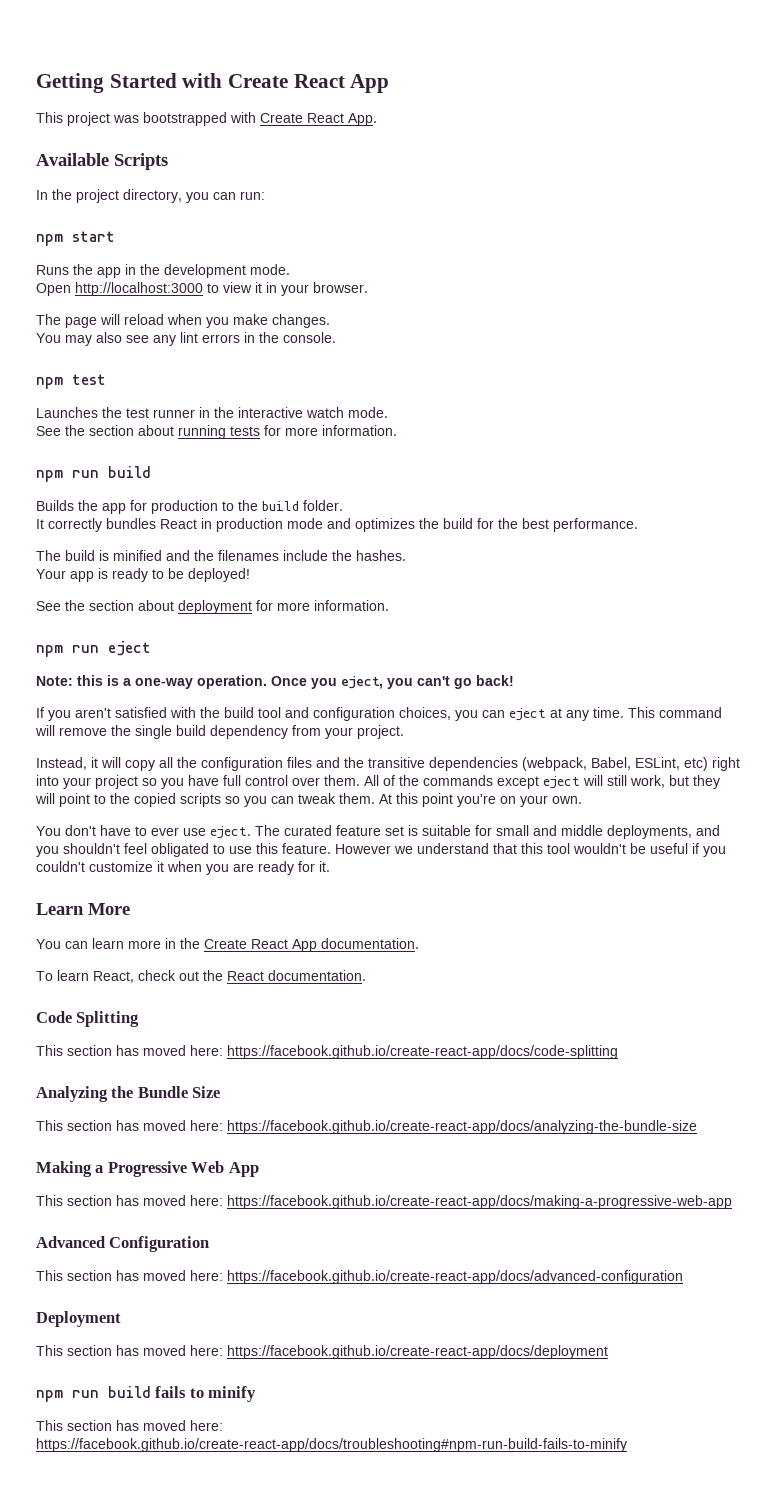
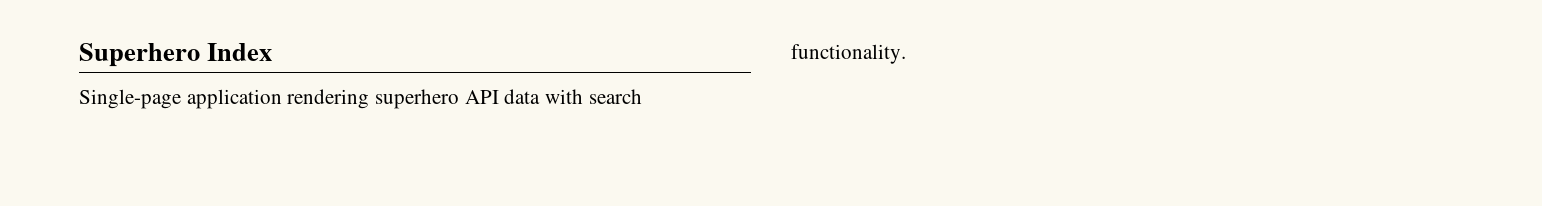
[36,73,390,93] [36,112,377,126] [36,153,168,170] [36,189,265,203] [36,231,115,246] [36,264,290,278] [36,282,368,296] [36,314,330,328] [36,332,336,346] [36,374,106,389] [36,407,388,418] [36,425,397,439] [36,466,151,482] [36,500,343,514] [36,518,638,532] [36,550,406,561] [36,568,250,582] [36,600,389,614] [36,641,151,657] [36,675,514,689] [36,707,722,721] [35,725,404,739] [36,757,740,771] [36,775,720,789] [35,793,582,807] [36,825,720,839] [36,843,726,857] [36,861,330,875] [36,903,130,915] [36,938,419,952] [36,970,366,983] [36,1011,140,1027] [36,1045,618,1059] [36,1086,221,1102] [36,1120,697,1134] [36,1161,259,1177] [36,1195,732,1209] [36,1236,210,1252] [36,1270,683,1284] [36,1311,121,1327] [36,1345,608,1359] [36,1386,257,1402] [36,1420,223,1431] [36,1438,627,1452] Getting Started with Create React App // This project was bootstrapped with Create React App. // Available Scripts // In the project directory, you can run: // npm start // Runs the app in the development mode. // Open http://localhost:3000 to view it in your browser. // The page will reload when you make changes. // You may also see any lint errors in the console. // npm test // Launches the test runner in the interactive watch mode. // See the section about running tests for more information. // npm run build // Builds the app for production to the build folder. // It correctly bundles React in production mode and optimizes the build for the best performance. // The build is minified and the filenames include the hashes. // Your app is ready to be deployed! // See the section about deployment for more information. // npm run eject // Note: this is a one-way operation. Once you eject, you can't go back! // If you aren't satisfied with the build tool and configuration choices, you can eject at any time. This command will remove the single build dependency from your project. // Instead, it will copy all the configuration files and the transitive dependencies (webpack, Babel, ESLint, etc) right into your project so you have full control over them. All of the commands except eject will still work, but they will point to the copied scripts so you can tweak them. At this point you're on your own. // You don't have to ever use eject. The curated feature set is suitable for small and middle deployments, and you shouldn't feel obligated to use this feature. However we understand that this tool wouldn't be useful if you couldn't customize it when you are ready for it. // Learn More // You can learn more in the Create React App documentation. // To learn React, check out the React documentation. // Code Splitting // This section has moved here: https://facebook.github.io/create-react-app/docs/code-splitting // Analyzing the Bundle Size // This section has moved here: https://facebook.github.io/create-react-app/docs/analyzing-the-bundle-size // Making a Progressive Web App // This section has moved here: https://facebook.github.io/create-react-app/docs/making-a-progressive-web-app // Advanced Configuration // This section has moved here: https://facebook.github.io/create-react-app/docs/advanced-configuration // Deployment // This section has moved here: https://facebook.github.io/create-react-app/docs/deployment // npm run build fails to minify // This section has moved here: https://facebook.github.io/create-react-app/docs/troubleshooting#npm-run-build-fails-to-minify -> [79,43,273,67] [79,89,642,109] [791,44,906,64] Superhero Index // Single-page application rendering superhero API data with search functionality.

